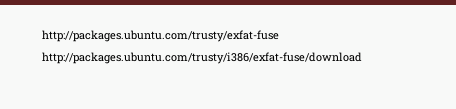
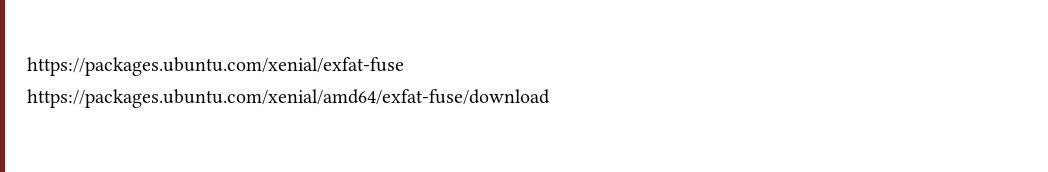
[42,30,279,42] [42,52,362,64] http://packages.ubuntu.com/trusty/exfat-fuse // http://packages.ubuntu.com/trusty/i386/exfat-fuse/download -> [27,57,404,76] [27,89,550,108] https://packages.ubuntu.com/xenial/exfat-fuse // https://packages.ubuntu.com/xenial/amd64/exfat-fuse/download

